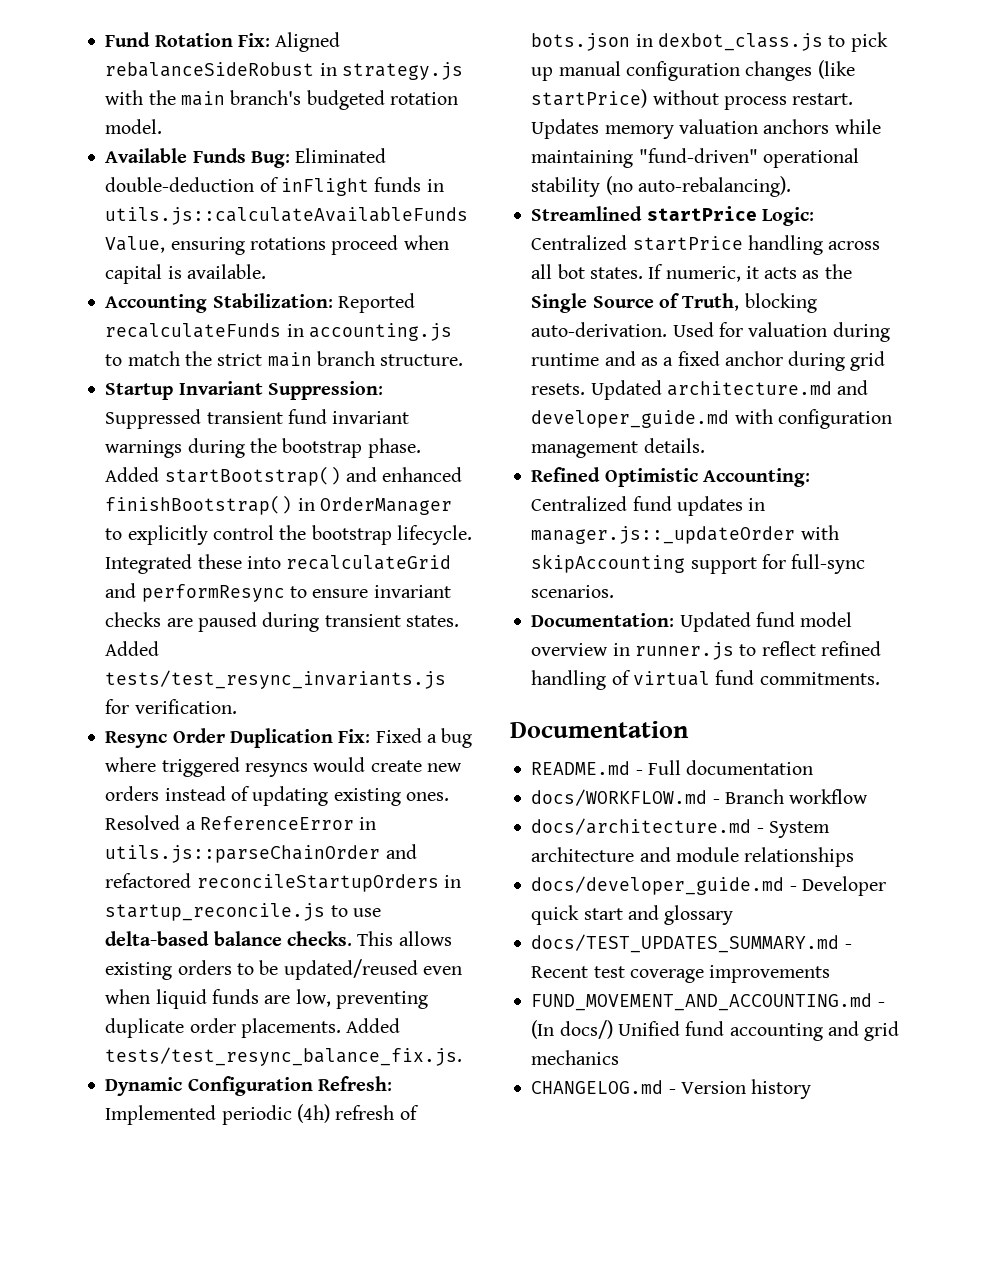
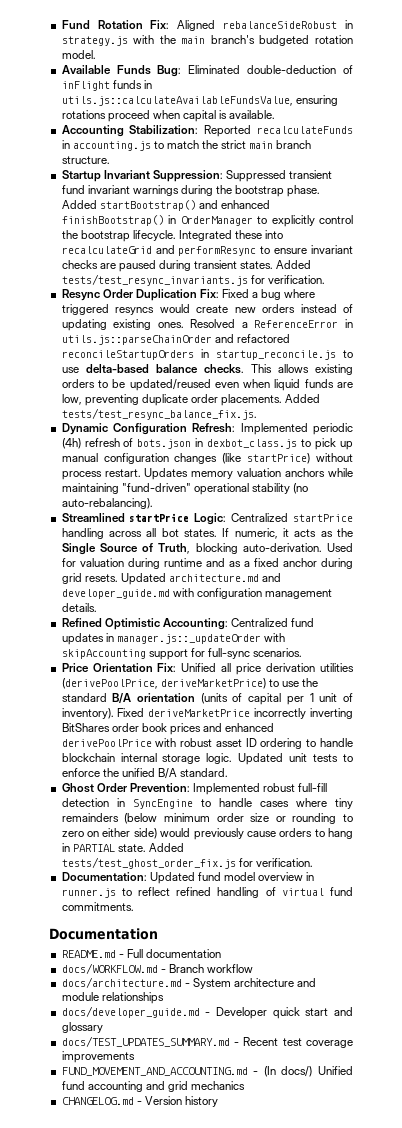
(615, 591) none -> [61,663,354,675] [61,678,319,689] [61,693,354,705] [61,708,353,719] [61,723,275,735] [61,738,353,749] [61,753,353,765] [61,768,229,779] [61,783,328,795] [61,798,354,809] [61,813,353,824] [61,828,353,840] [61,843,184,852] [61,857,313,869] // Price Orientation Fix: Unified all price derivation utilities (derivePoolPrice, deriveMarketPrice) to use the standard B/A orientation (units of capital per 1 unit of inventory). Fixed deriveMarketPrice incorrectly inverting BitShares order book prices and enhanced derivePoolPrice with robust asset ID ordering to handle blockchain internal storage logic. Updated unit tests to enforce the unified B/A standard. // Ghost Order Prevention: Implemented robust full-fill detection in SyncEngine to handle cases where tiny remainders (below minimum order size or rounding to zero on either side) would previously cause orders to hang in PARTIAL state. Added tests/test_ghost_order_fix.js for verification.

